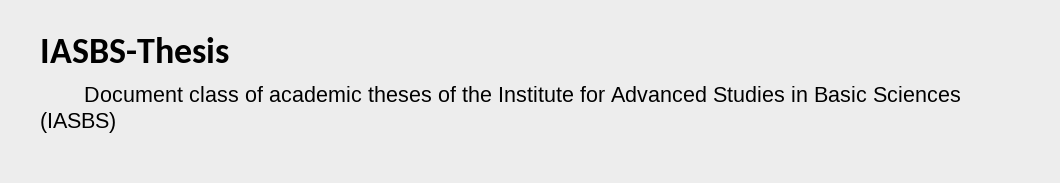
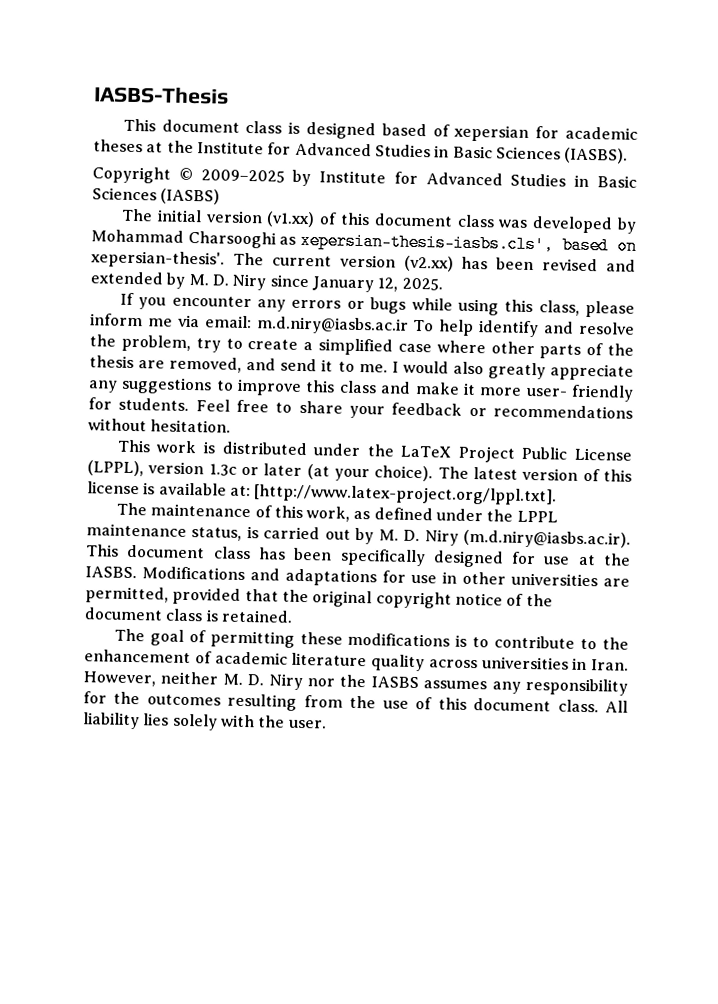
[84,86,264,102] Document class of -> [122,118,560,142] This document class is designed based of xepersian for
[438,86,457,102] of -> [146,142,164,153] at
[40,112,116,133] (IASBS) -> [564,147,629,164] [92,166,637,188] [92,187,221,205] [120,208,637,234] [91,229,637,255] [91,250,636,272] [90,271,443,293] [119,292,635,318] [90,313,635,338] [89,334,634,359] [89,355,634,381] [88,376,635,402] [88,397,633,419] [88,418,232,433] [116,439,632,463] [87,460,632,482] [87,481,558,506] [115,502,558,523] [86,523,632,549] [86,544,631,568] [85,566,630,587] [85,586,553,609] [84,607,293,623] [113,628,629,650] [84,649,629,672] [83,671,628,696] [83,691,628,713] [82,712,327,731] (IASBS). // Copyright © 2009–2025 by Institute for Advanced Studies in Basic Sciences (IASBS) // The initial version (v1.xx) of this document class was developed by Mohammad Charsooghi as xepersian-thesis-iasbs.cls', based on xepersian-thesis'. The current version (v2.xx) has been revised and extended by M. D. Niry since January 12, 2025. // If you encounter any errors or bugs while using this class, please inform me via email: m.d.niry@iasbs.ac.ir To help identify and resolve the problem, try to create a simplified case where other parts of the thesis are removed, and send it to me. I would also greatly appreciate any suggestions to improve this class and make it more user- friendly for students. Feel free to share your feedback or recommendations without hesitation. // This work is distributed under the LaTeX Project Public License (LPPL), version 1.3c or later (at your choice). The latest version of this license is available at: [http://www.latex-project.org/lppl.txt]. // The maintenance of this work, as defined under the LPPL maintenance status, is carried out by M. D. Niry (m.d.niry@iasbs.ac.ir). This document class has been specifically designed for use at the IASBS. Modifications and adaptations for use in other universities are permitted, provided that the original copyright notice of the document class is retained. // The goal of permitting these modifications is to contribute to the enhancement of academic literature quality across universities in Iran. However, neither M. D. Niry nor the IASBS assumes any responsibility for the outcomes resulting from the use of this document class. All liability lies solely with the user.

